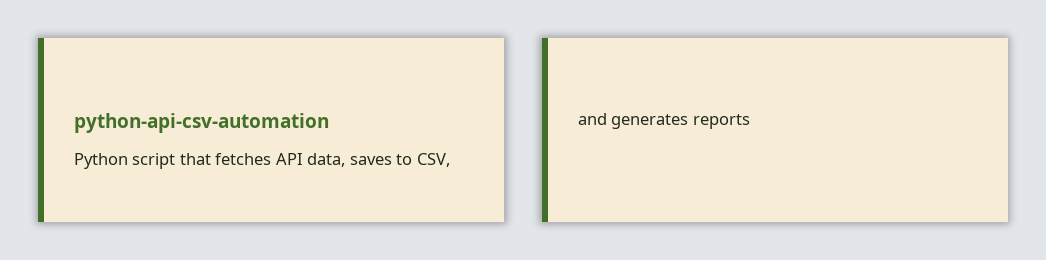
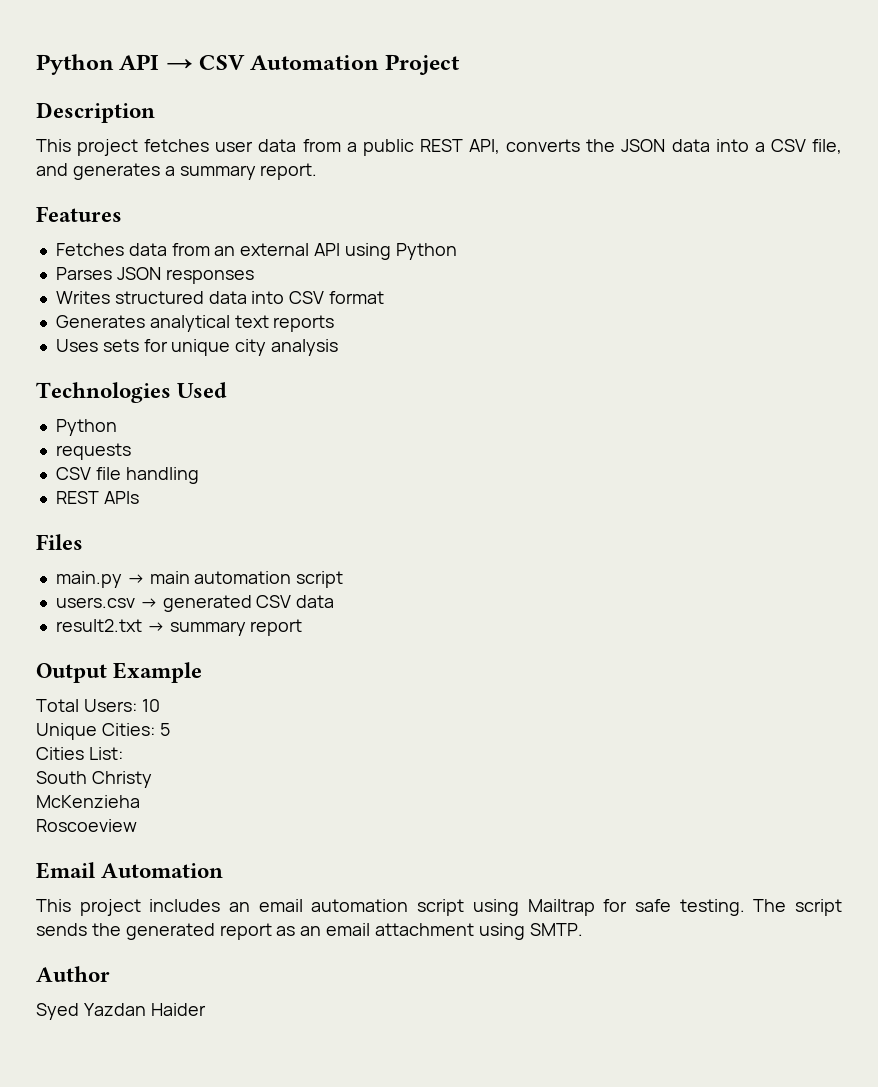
[74,113,329,133] [74,153,450,169] [578,113,750,129] python-api-csv-automation // Python script that fetches API data, saves to CSV, and generates reports -> [36,54,460,75] [36,102,155,123] [36,139,843,156] [36,163,318,180] [36,206,122,222] [55,243,457,260] [55,267,254,284] [55,291,385,304] [55,315,335,332] [55,339,339,356] [36,382,228,403] [55,419,117,436] [55,443,131,460] [55,467,199,484] [55,491,139,504] [36,534,83,550] [55,571,344,588] [55,595,335,612] [55,619,303,636] [36,662,203,683] [36,699,160,712] [36,723,170,740] [36,747,123,760] [36,771,152,788] [36,795,140,808] [36,819,137,832] [36,862,224,879] [36,899,843,916] [36,923,583,940] [36,966,110,982] [36,1003,206,1020] Python API → CSV Automation Project // Description // This project fetches user data from a public REST API, converts the JSON data into a CSV file, and generates a summary report. // Features // Fetches data from an external API using Python // Parses JSON responses // Writes structured data into CSV format // Generates analytical text reports // Uses sets for unique city analysis // Technologies Used // Python // requests // CSV file handling // REST APIs // Files // main.py → main automation script // users.csv → generated CSV data // result2.txt → summary report // Output Example // Total Users: 10 // Unique Cities: 5 // Cities List: // South Christy // McKenzieha // Roscoeview // Email Automation // This project includes an email automation script using Mailtrap for safe testing. The script sends the generated report as an email attachment using SMTP. // Author // Syed Yazdan Haider

